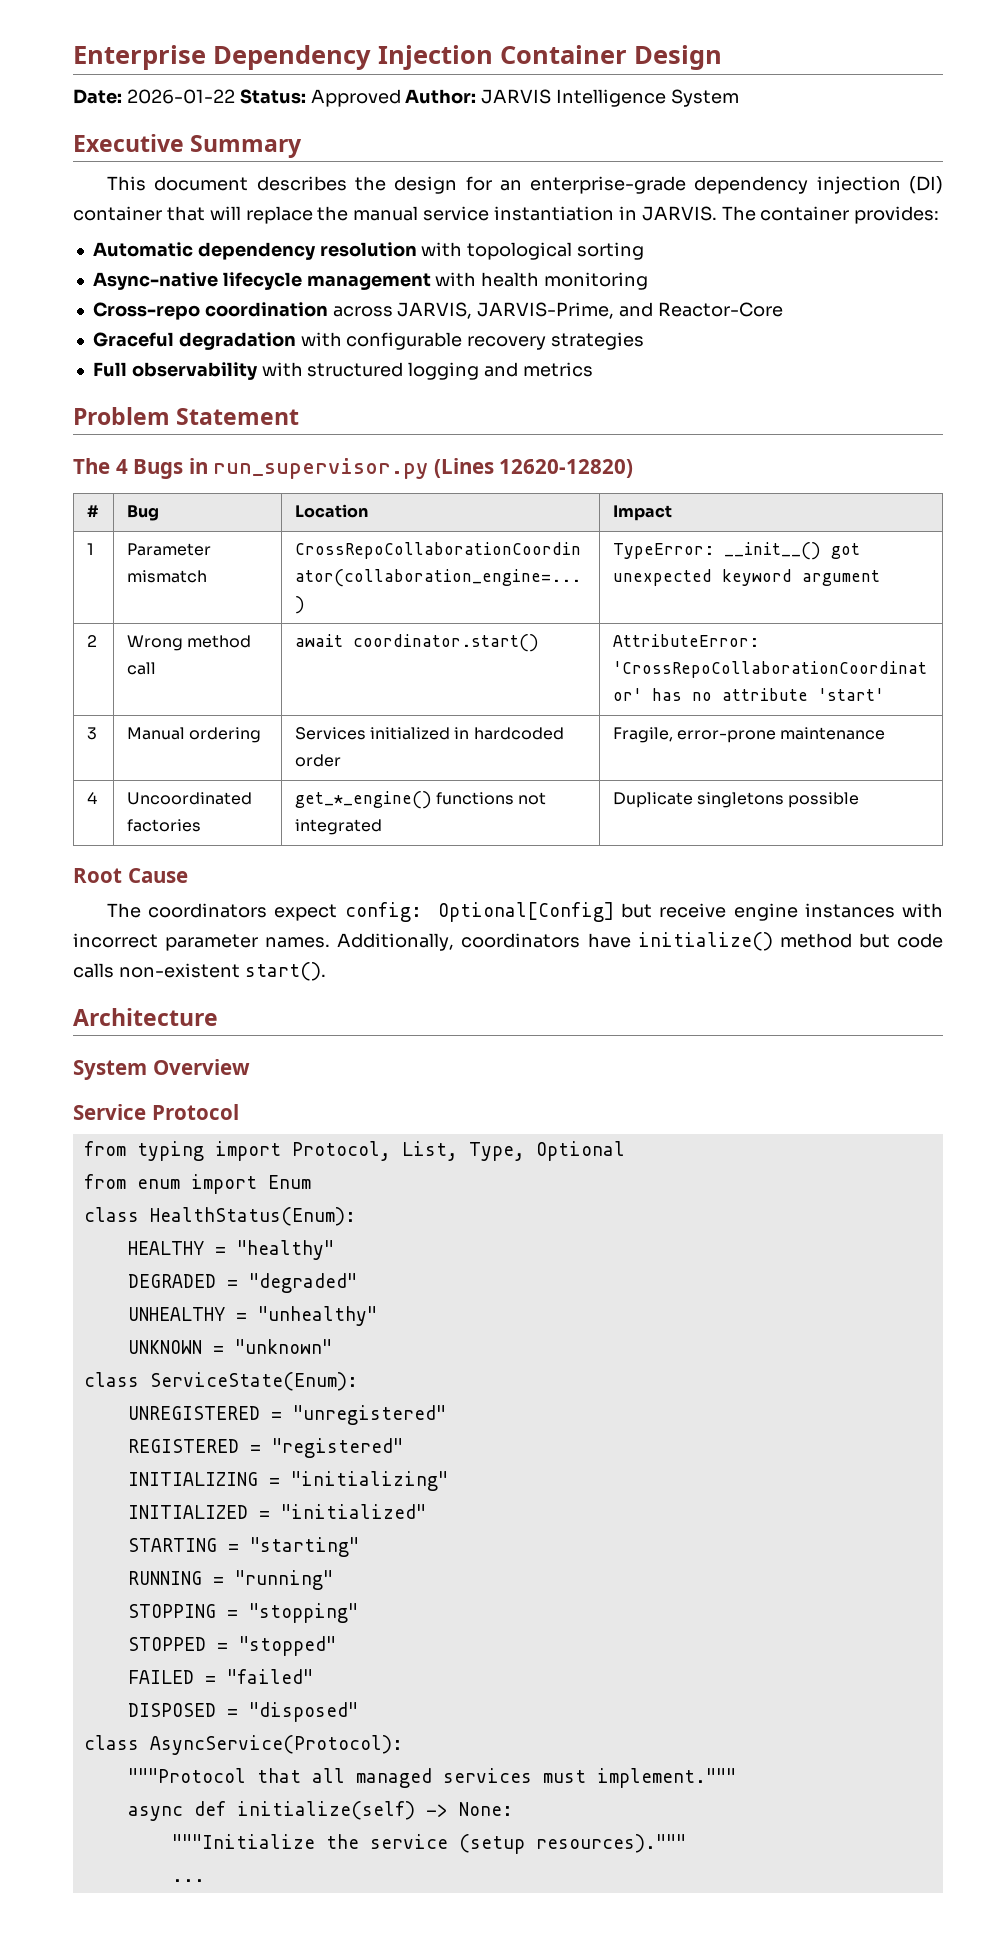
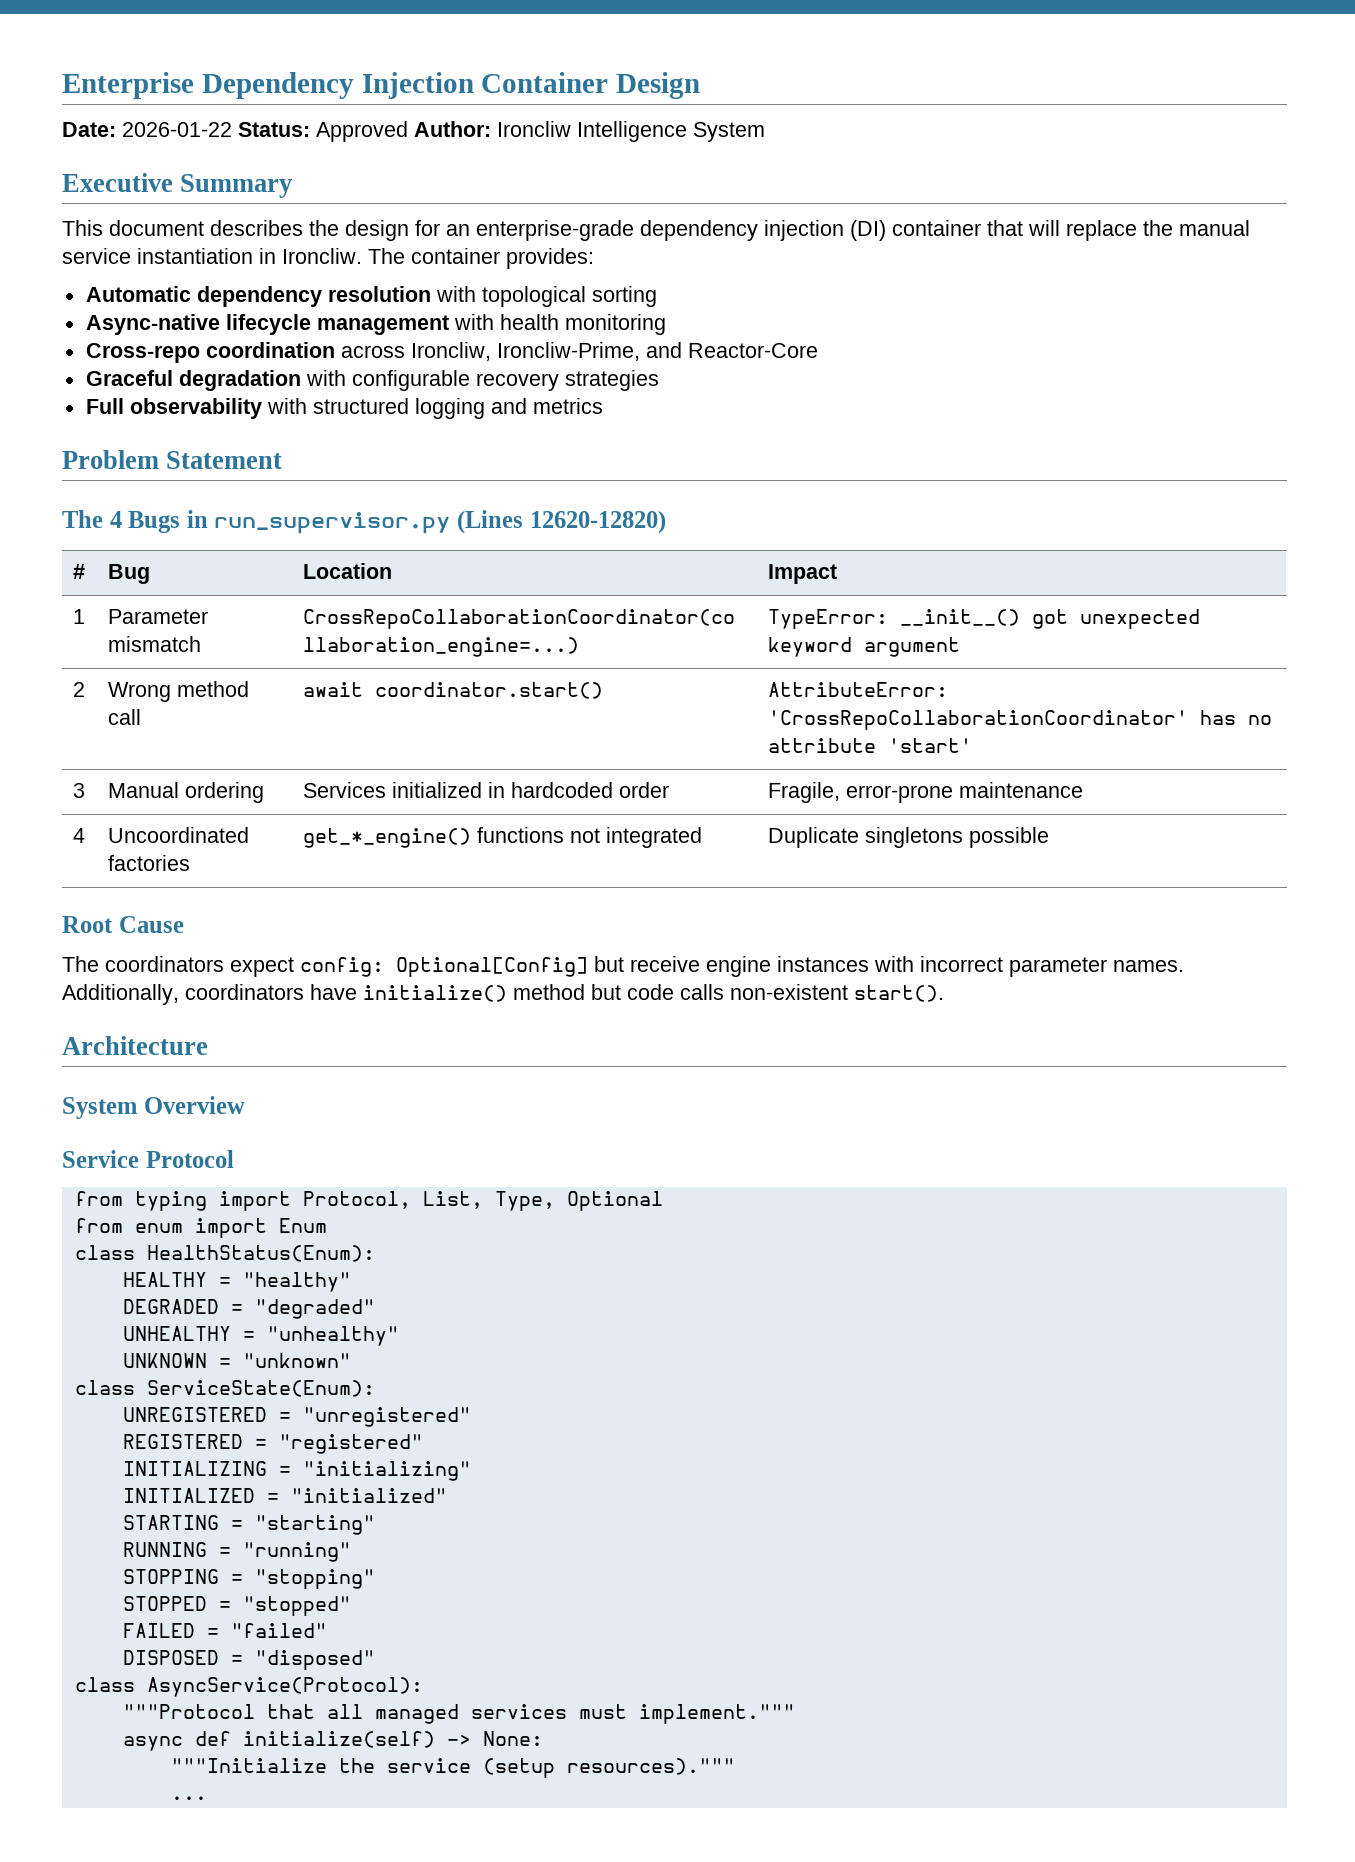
[481,89,552,104] JARVIS -> [497,121,571,137] Ironcliw
[641,206,717,221] JARVIS. -> [282,248,362,264] Ironcliw.
[397,302,615,319] JARVIS, JARVIS-Prime, -> [410,342,640,361] Ironcliw, Ironcliw-Prime,

